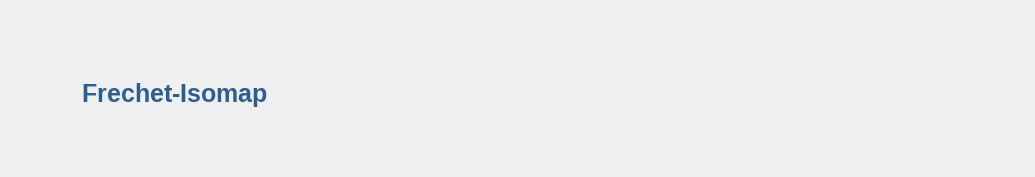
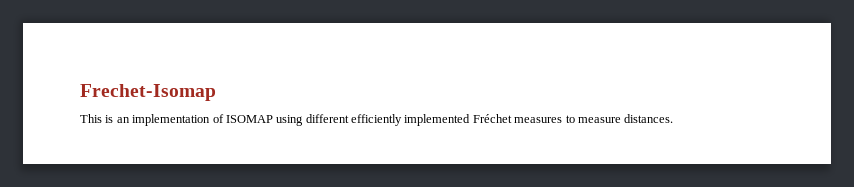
(267, 95) none -> [80,114,674,126] // This is an implementation of ISOMAP using different efficiently implemented Fréchet measures to measure distances.

